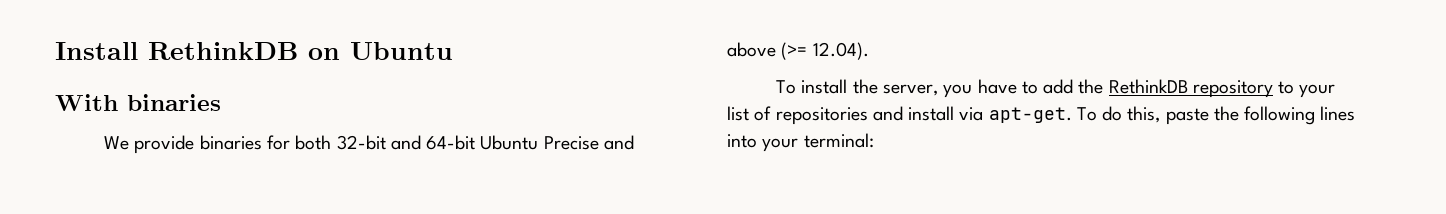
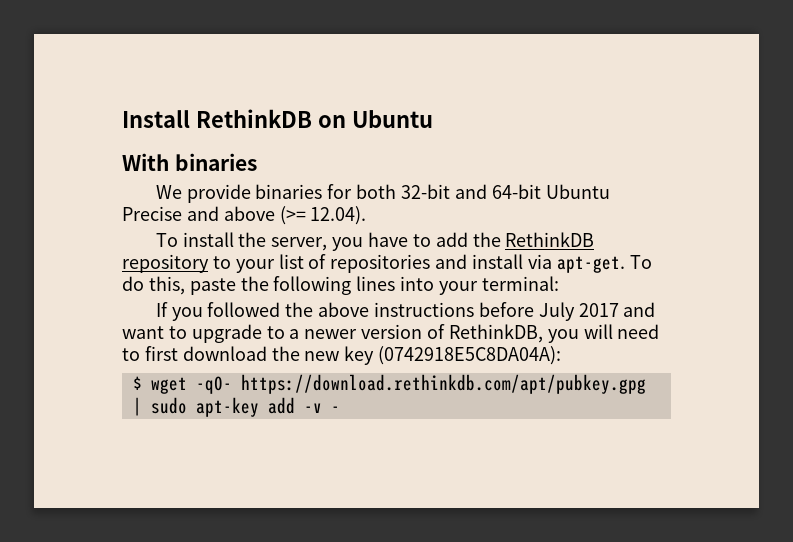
(874, 140) none -> [155,302,656,321] [122,324,660,343] [122,346,562,365] [132,374,646,394] [132,397,340,417] // If you followed the above instructions before July 2017 and want to upgrade to a newer version of RethinkDB, you will need to first download the new key (0742918E5C8DA04A): // $ wget -qO- https://download.rethinkdb.com/apt/pubkey.gpg | sudo apt-key add -v -

